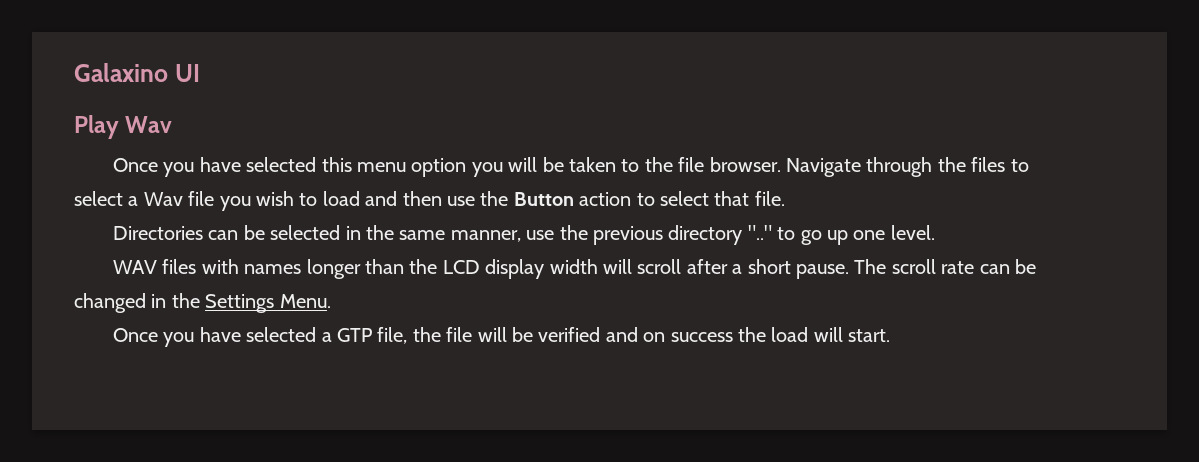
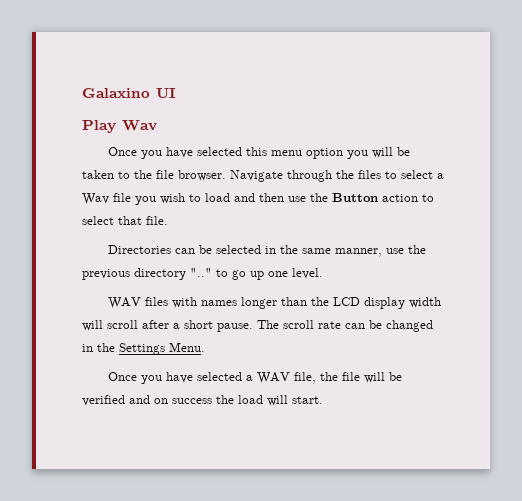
[336,328,372,342] GTP -> [257,372,291,384] WAV

